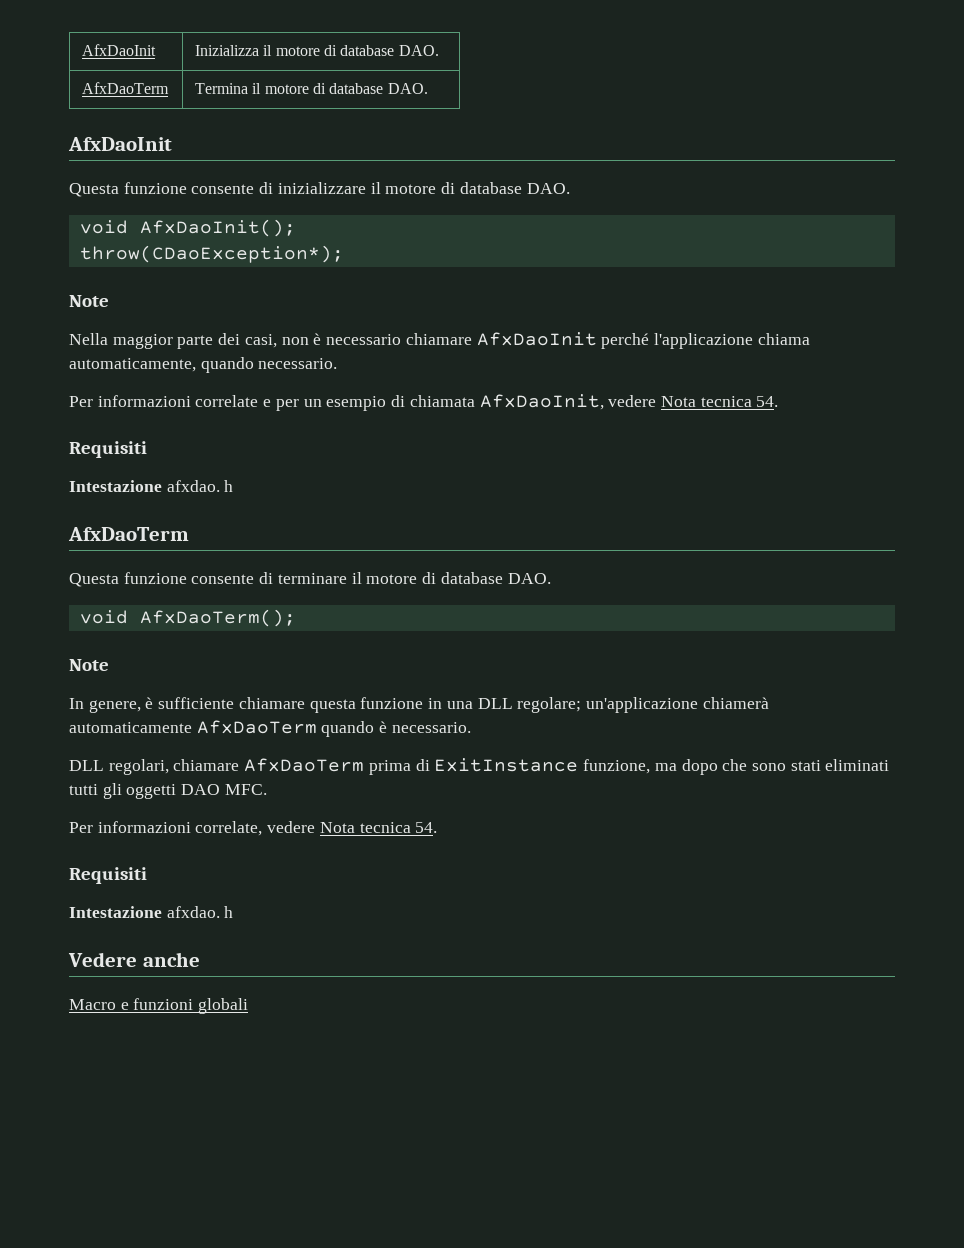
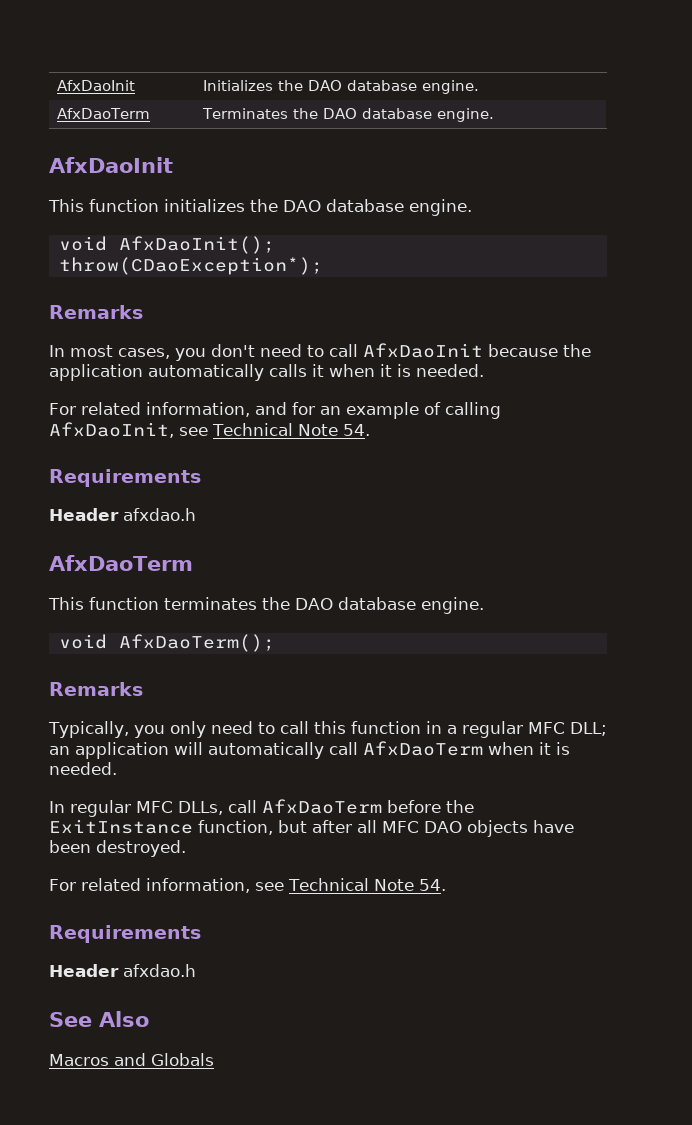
[195,45,439,56] [82,82,170,94] [195,83,428,94] [68,137,172,151] [69,182,570,197] [79,219,296,237] [79,245,344,263] [69,295,109,307] [69,332,810,349] [69,357,338,373] [69,394,779,411] [69,441,147,458] [69,480,234,492] [68,527,189,541] [69,572,551,587] [79,609,296,627] [69,659,109,671] [69,697,769,713] [69,720,471,737] [69,758,890,775] [69,783,267,799] [69,821,438,836] [69,867,147,884] [69,906,234,918] [68,952,200,967] [69,998,249,1014] Inizializza il motore di database DAO. // AfxDaoTerm | Termina il motore di database DAO. // AfxDaoInit // Questa funzione consente di inizializzare il motore di database DAO. // void AfxDaoInit(); // throw(CDaoException*); // Note // Nella maggior parte dei casi, non è necessario chiamare AfxDaoInit perché l'applicazione chiama automaticamente, quando necessario. // Per informazioni correlate e per un esempio di chiamata AfxDaoInit, vedere Nota tecnica 54. // Requisiti // Intestazione afxdao. h // AfxDaoTerm // Questa funzione consente di terminare il motore di database DAO. // void AfxDaoTerm(); // Note // In genere, è sufficiente chiamare questa funzione in una DLL regolare; un'applicazione chiamerà automaticamente AfxDaoTerm quando è necessario. // DLL regolari, chiamare AfxDaoTerm prima di ExitInstance funzione, ma dopo che sono stati eliminati tutti gli oggetti DAO MFC. // Per informazioni correlate, vedere Nota tecnica 54. // Requisiti // Intestazione afxdao. h // Vedere anche // Macro e funzioni globali -> [202,80,479,94] [56,108,150,119] [201,108,494,122] [49,157,173,173] [48,199,472,216] [58,236,275,254] [58,257,323,275] [49,305,143,319] [49,343,591,361] [49,364,484,381] [49,402,501,419] [49,422,370,438] [49,469,201,487] [49,508,196,521] [49,555,193,571] [48,597,484,614] [58,634,275,652] [49,682,143,696] [48,721,607,738] [49,741,570,759] [49,762,117,775] [49,799,474,817] [49,819,574,837] [49,840,186,857] [49,878,446,893] [49,925,201,943] [49,964,196,977] [49,1011,149,1027] [49,1053,214,1066] Initializes the DAO database engine. // AfxDaoTerm | Terminates the DAO database engine. // AfxDaoInit // This function initializes the DAO database engine. // void AfxDaoInit(); // throw(CDaoException*); // Remarks // In most cases, you don't need to call AfxDaoInit because the application automatically calls it when it is needed. // For related information, and for an example of calling AfxDaoInit, see Technical Note 54. // Requirements // Header afxdao.h // AfxDaoTerm // This function terminates the DAO database engine. // void AfxDaoTerm(); // Remarks // Typically, you only need to call this function in a regular MFC DLL; an application will automatically call AfxDaoTerm when it is needed. // In regular MFC DLLs, call AfxDaoTerm before the ExitInstance function, but after all MFC DAO objects have been destroyed. // For related information, see Technical Note 54. // Requirements // Header afxdao.h // See Also // Macros and Globals

